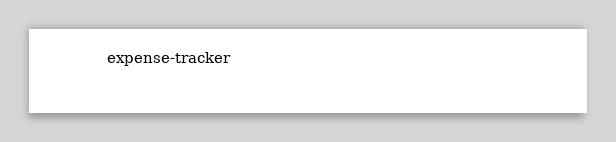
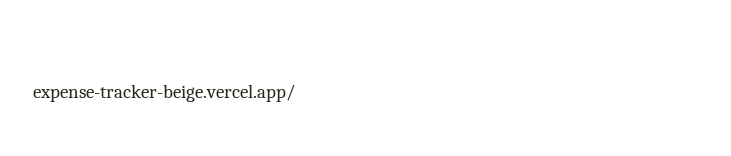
[107,52,231,66] expense-tracker -> [33,84,295,102] expense-tracker-beige.vercel.app/

